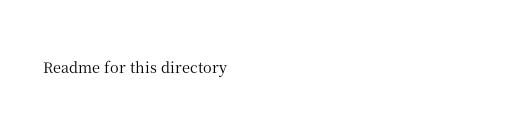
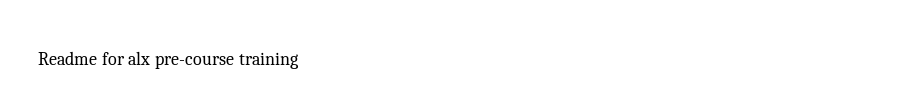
[130,61,227,77] this directory -> [128,51,299,69] alx pre-course training

